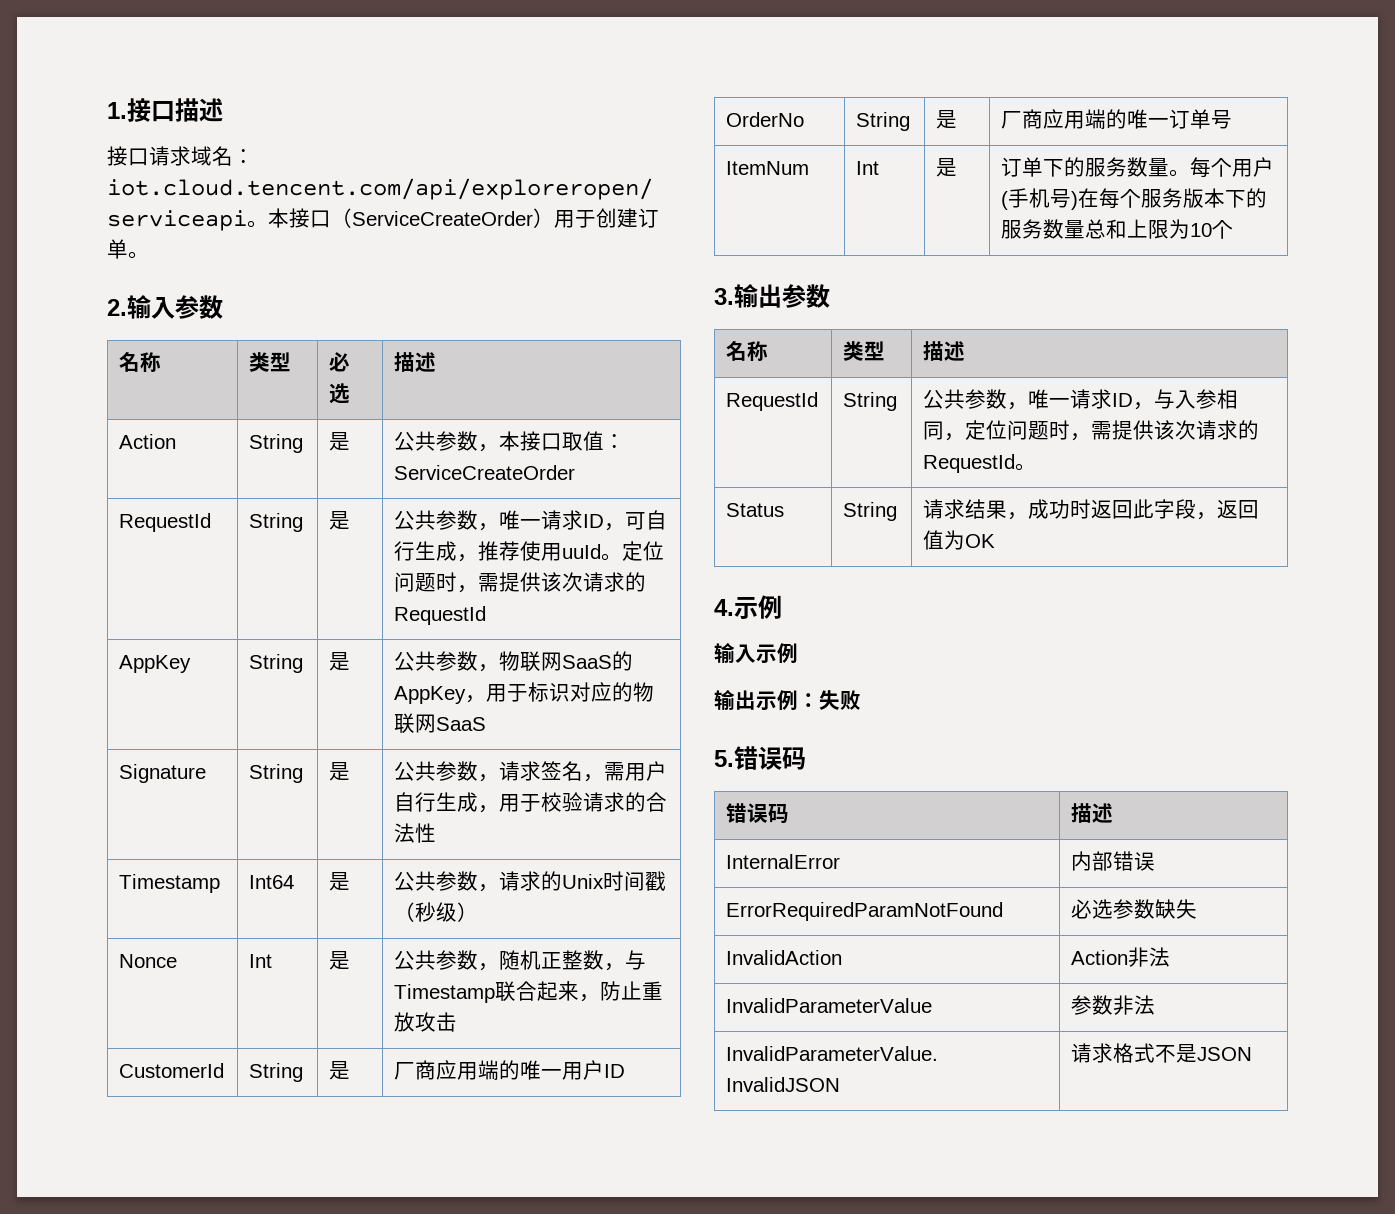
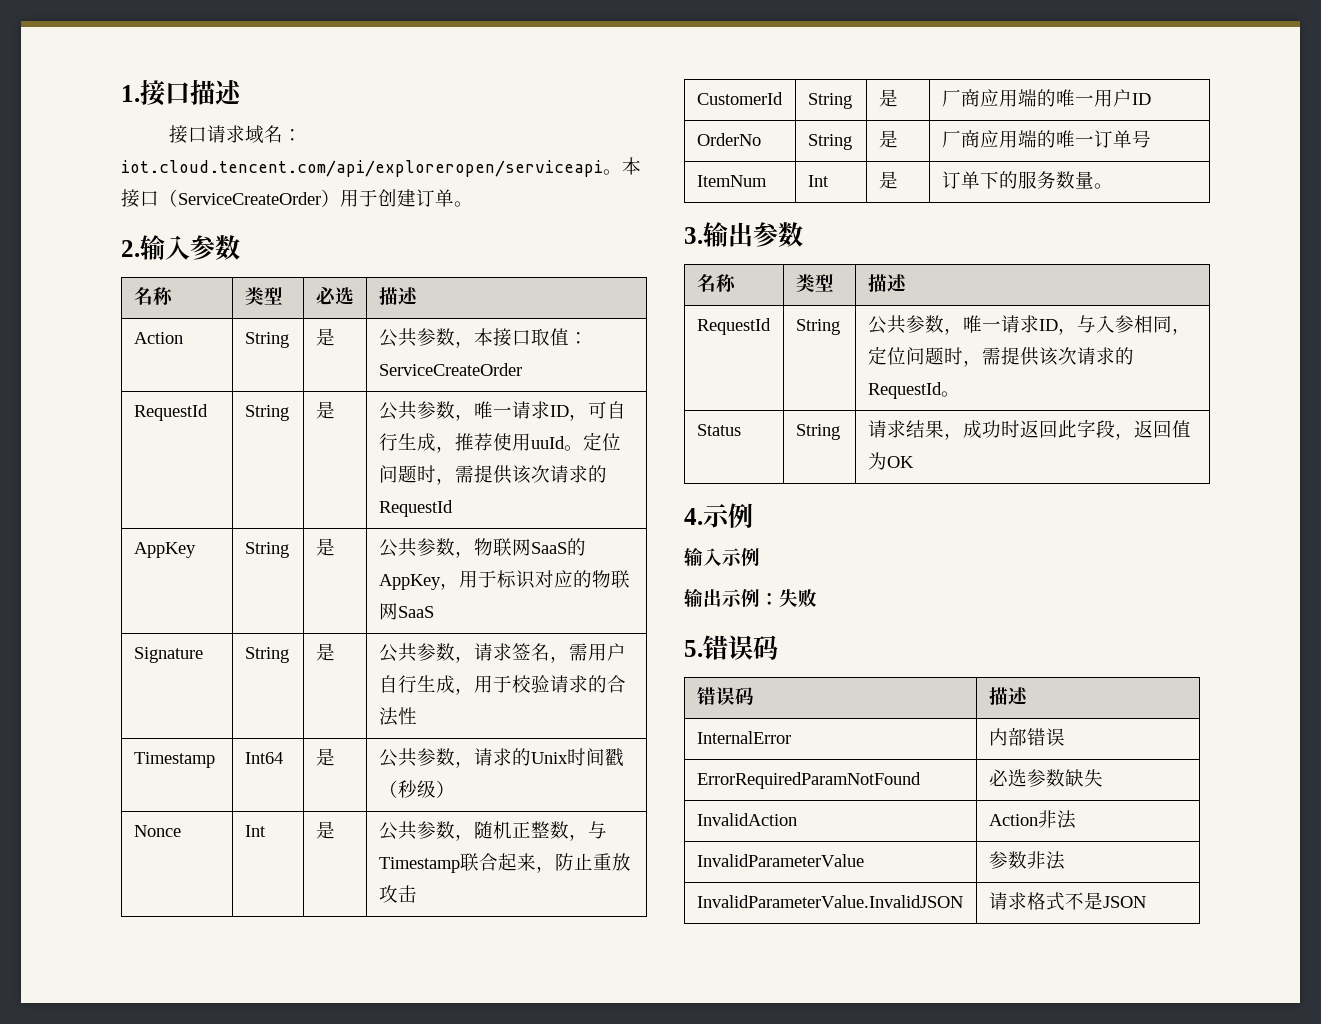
[1190,157,1275,178] [1001,188,1268,210] [1001,219,1234,239] 每个用户(手机号)在每个服务版本下的服务数量总和上限为10个 -> (1113, 186) none

